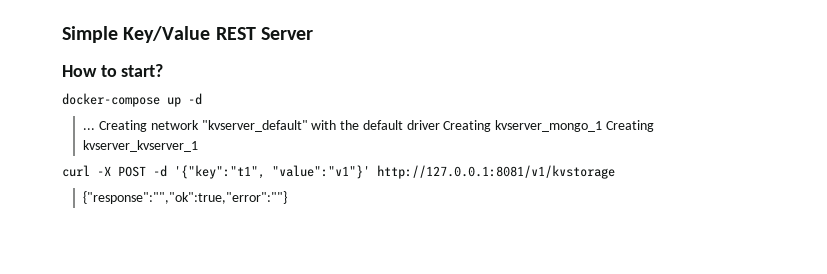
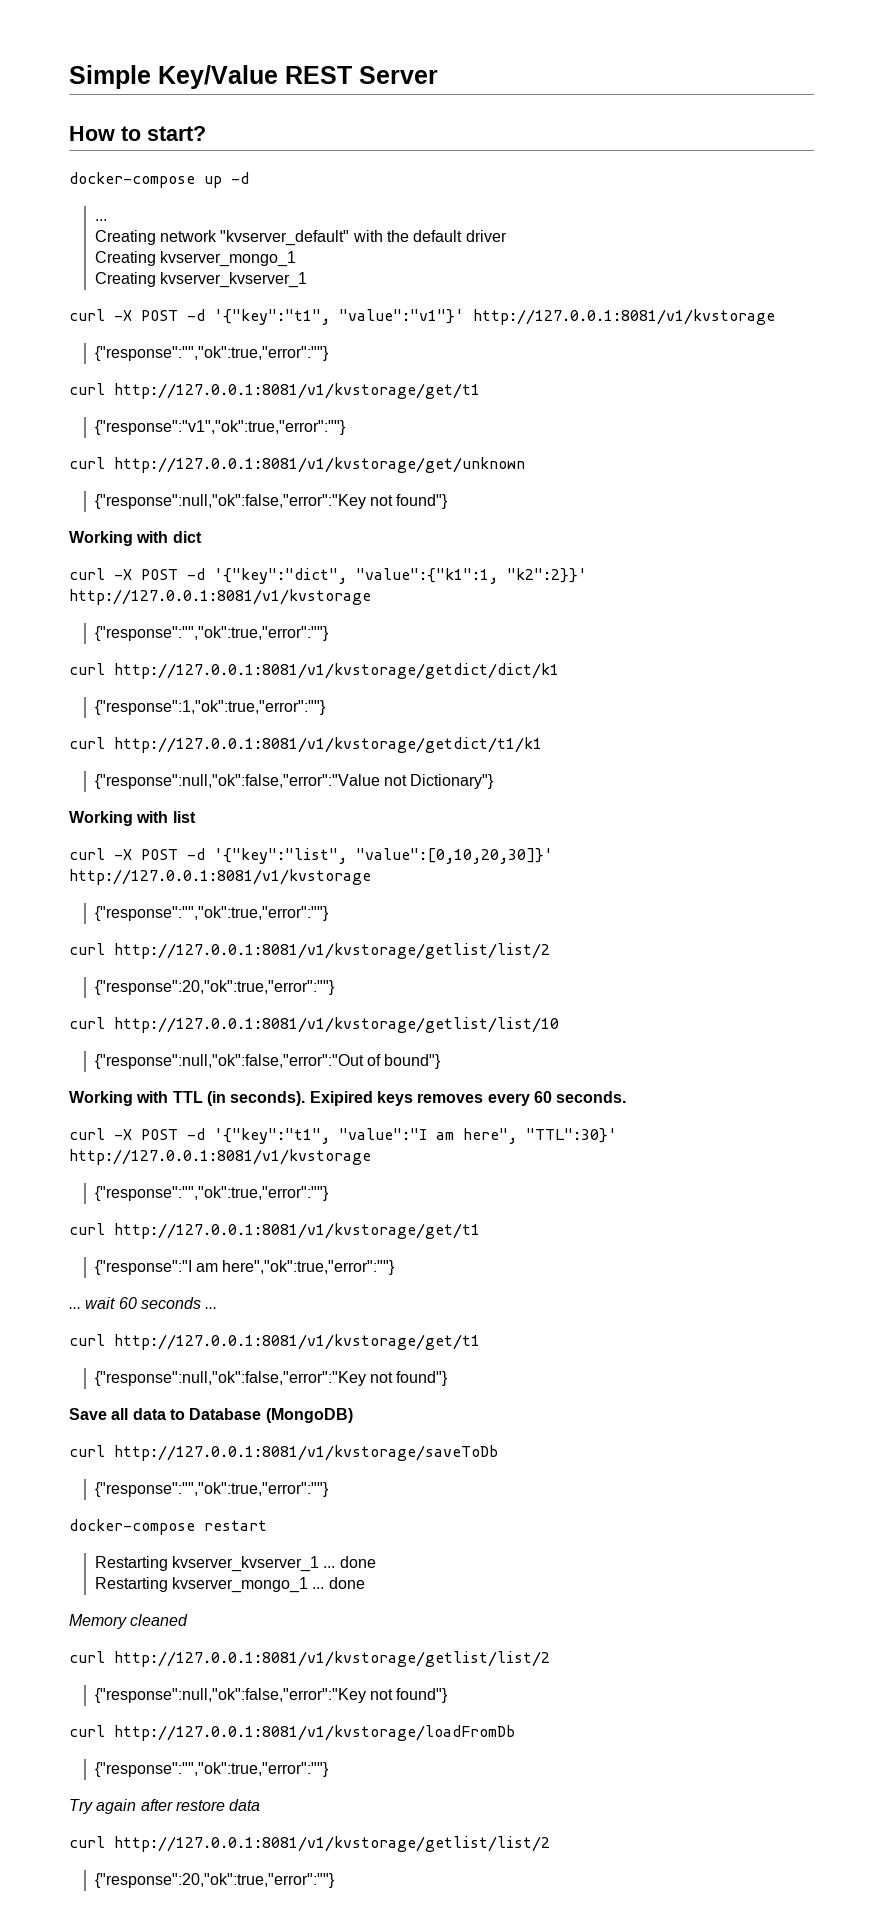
(96, 129) none -> (107, 220) //
(440, 125) none -> (507, 236) //
(603, 126) none -> (297, 259) //
(288, 197) none -> [69,383,480,399] [94,420,346,435] [69,457,525,473] [94,494,449,509] [69,531,202,546] [69,568,587,584] [69,589,371,605] [94,626,329,641] [69,663,559,679] [94,700,326,715] [69,737,542,753] [94,774,495,789] [69,811,196,826] [69,848,553,864] [69,869,371,885] [94,906,329,921] [69,943,550,959] [94,980,335,995] [69,1017,559,1033] [94,1054,442,1069] [69,1091,627,1106] [69,1128,617,1144] [69,1149,371,1165] [94,1186,329,1201] [69,1223,480,1239] [94,1260,396,1275] [69,1297,218,1309] [69,1334,480,1350] [94,1371,449,1386] [69,1408,353,1423] [69,1445,498,1461] [94,1482,329,1497] [69,1519,267,1535] [94,1556,376,1572] [94,1577,365,1593] [69,1614,189,1629] [69,1651,550,1667] [94,1688,449,1703] [69,1725,515,1741] [94,1762,329,1777] [69,1799,261,1814] [69,1836,550,1852] [94,1873,335,1888] // curl http://127.0.0.1:8081/v1/kvstorage/get/t1 // {"response":"v1","ok":true,"error":""} // curl http://127.0.0.1:8081/v1/kvstorage/get/unknown // {"response":null,"ok":false,"error":"Key not found"} // Working with dict // curl -X POST -d '{"key":"dict", "value":{"k1":1, "k2":2}}' http://127.0.0.1:8081/v1/kvstorage // {"response":"","ok":true,"error":""} // curl http://127.0.0.1:8081/v1/kvstorage/getdict/dict/k1 // {"response":1,"ok":true,"error":""} // curl http://127.0.0.1:8081/v1/kvstorage/getdict/t1/k1 // {"response":null,"ok":false,"error":"Value not Dictionary"} // Working with list // curl -X POST -d '{"key":"list", "value":[0,10,20,30]}' http://127.0.0.1:8081/v1/kvstorage // {"response":"","ok":true,"error":""} // curl http://127.0.0.1:8081/v1/kvstorage/getlist/list/2 // {"response":20,"ok":true,"error":""} // curl http://127.0.0.1:8081/v1/kvstorage/getlist/list/10 // {"response":null,"ok":false,"error":"Out of bound"} // Working with TTL (in seconds). Exipired keys removes every 60 seconds. // curl -X POST -d '{"key":"t1", "value":"I am here", "TTL":30}' http://127.0.0.1:8081/v1/kvstorage // {"response":"","ok":true,"error":""} // curl http://127.0.0.1:8081/v1/kvstorage/get/t1 // {"response":"I am here","ok":true,"error":""} // ... wait 60 seconds ... // curl http://127.0.0.1:8081/v1/kvstorage/get/t1 // {"response":null,"ok":false,"error":"Key not found"} // Save all data to Database (MongoDB) // curl http://127.0.0.1:8081/v1/kvstorage/saveToDb // {"response":"","ok":true,"error":""} // docker-compose restart // Restarting kvserver_kvserver_1 ... done // Restarting kvserver_mongo_1 ... done // Memory cleaned // curl http://127.0.0.1:8081/v1/kvstorage/getlist/list/2 // {"response":null,"ok":false,"error":"Key not found"} // curl http://127.0.0.1:8081/v1/kvstorage/loadFromDb // {"response":"","ok":true,"error":""} // Try again after restore data // curl http://127.0.0.1:8081/v1/kvstorage/getlist/list/2 // {"response":20,"ok":true,"error":""}

